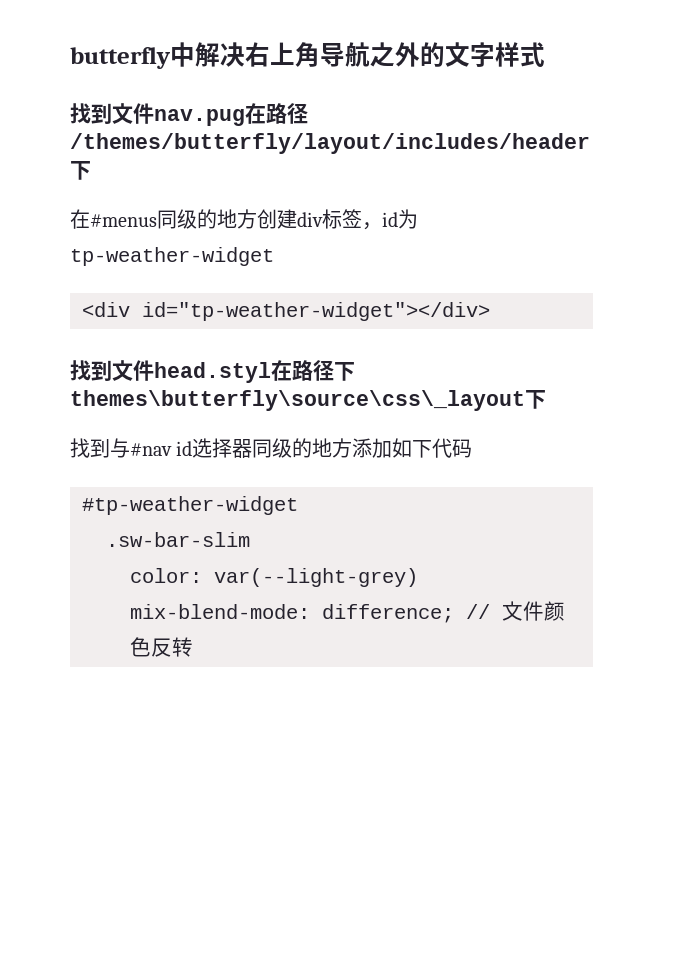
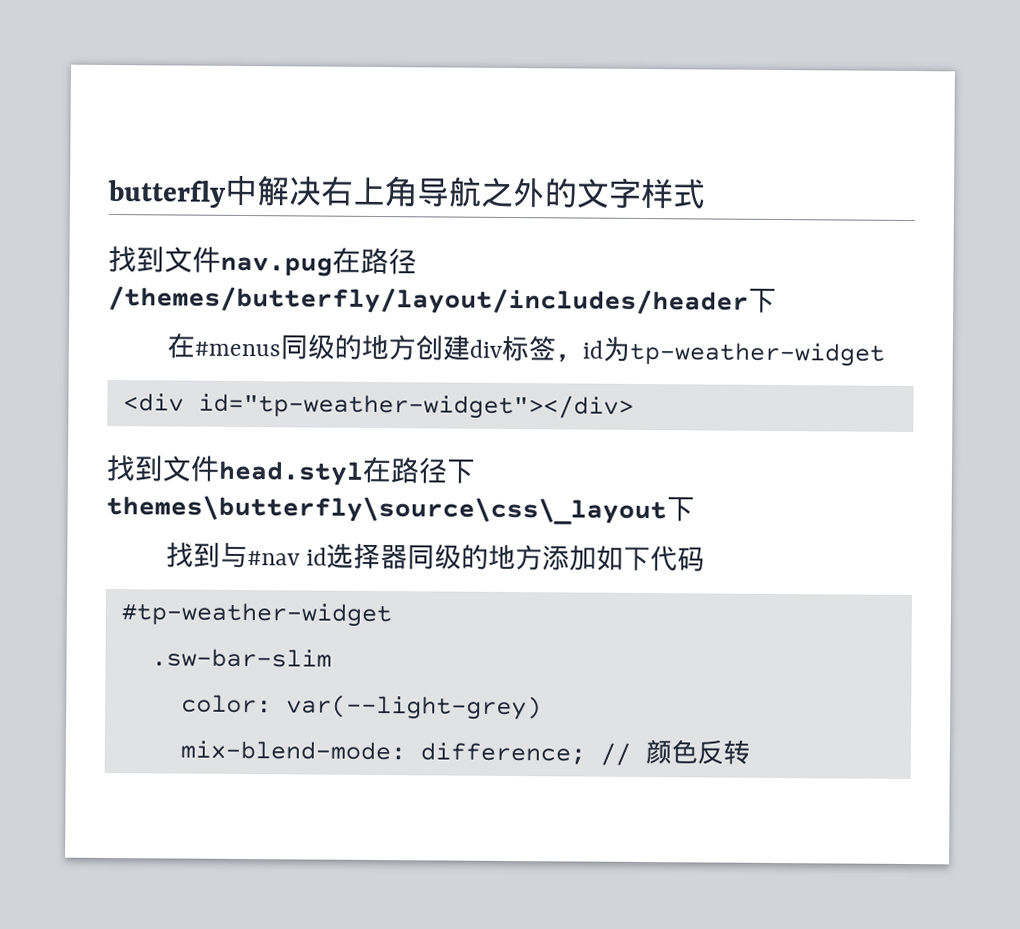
[502,601,544,621] 文件 -> (631, 754) none

